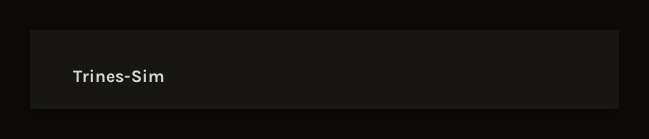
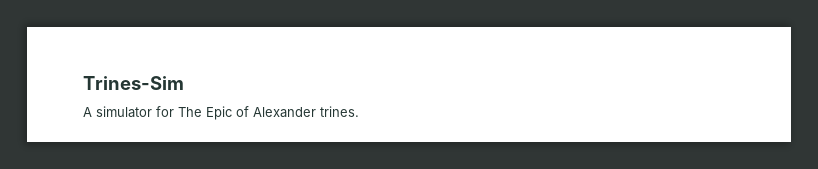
(165, 76) none -> [83,106,359,120] // A simulator for The Epic of Alexander trines.

